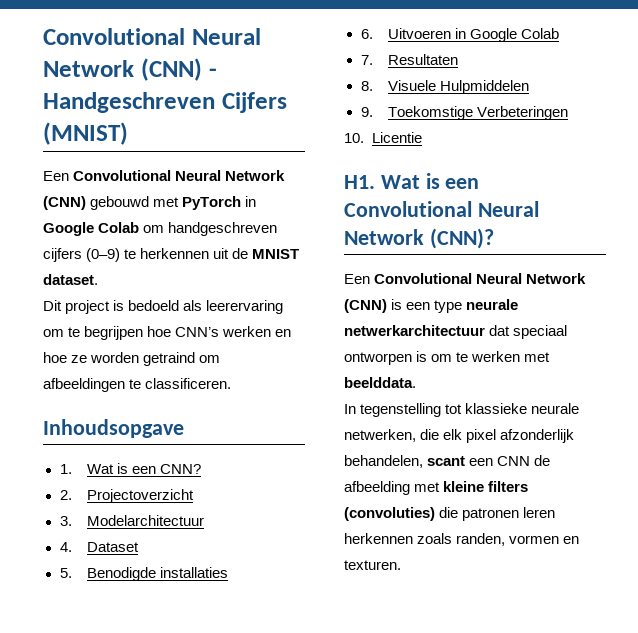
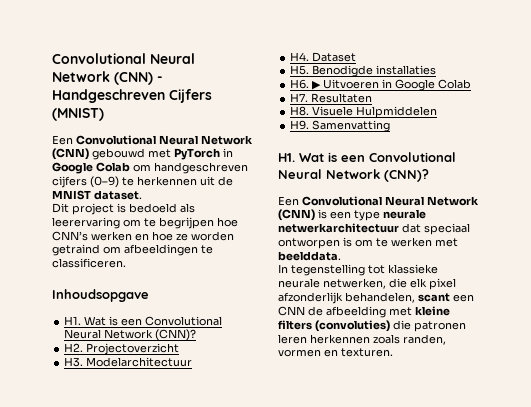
[59,463,201,474] [59,490,72,500] 1. Wat is een CNN? // 2. -> [64,316,223,326] [64,329,197,341] [64,343,84,352] H1. Wat is een Convolutional Neural Network (CNN)? // H2.
[59,516,72,526] 3. -> [64,357,84,367] H3.
[59,542,72,552] 4. -> [290,52,310,61] H4.
[59,568,72,578] 5. -> [290,65,310,75] H5.
[360,29,373,39] 6. -> [290,79,322,90] H6. ▶
[360,55,373,65] 7. -> [290,93,309,102] H7.
[360,81,373,91] 8. -> [290,106,310,116] H8.
[360,106,568,120] [344,132,422,143] 9. Toekomstige Verbeteringen // 10. Licentie -> [290,120,391,132] H9. Samenvatting

